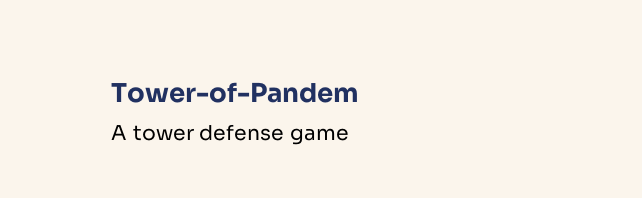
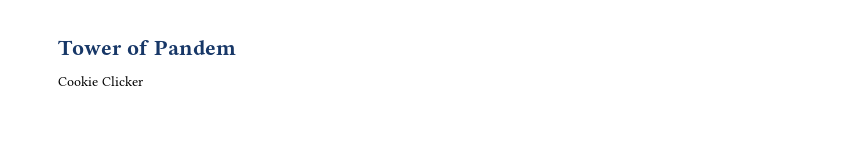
[111,82,359,103] [111,124,349,145] Tower-of-Pandem // A tower defense game -> [58,40,236,55] [58,76,143,86] Tower of Pandem // Cookie Clicker

